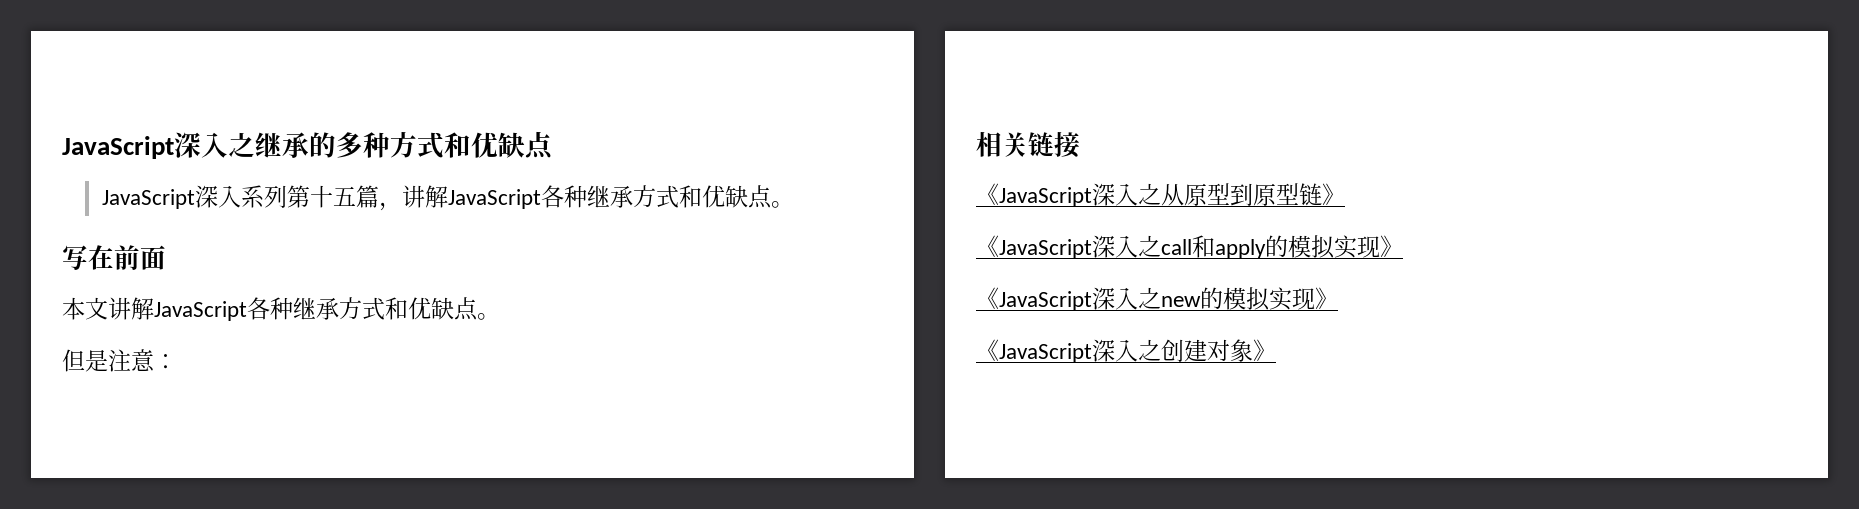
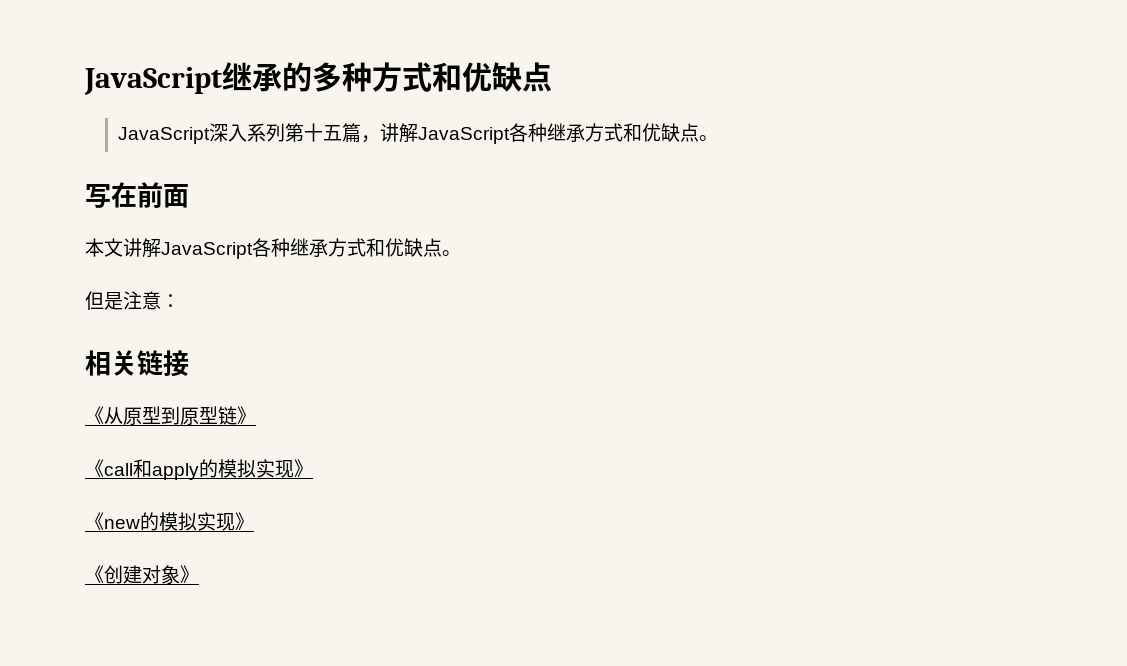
[62,132,255,159] JavaScript深入之 -> [84,67,222,95] JavaScript
[999,183,1161,207] JavaScript深入之 -> (104, 415) none
[999,235,1161,259] JavaScript深入之 -> (104, 468) none
[999,287,1161,311] JavaScript深入之 -> (104, 521) none
[999,339,1161,363] JavaScript深入之 -> (104, 574) none

